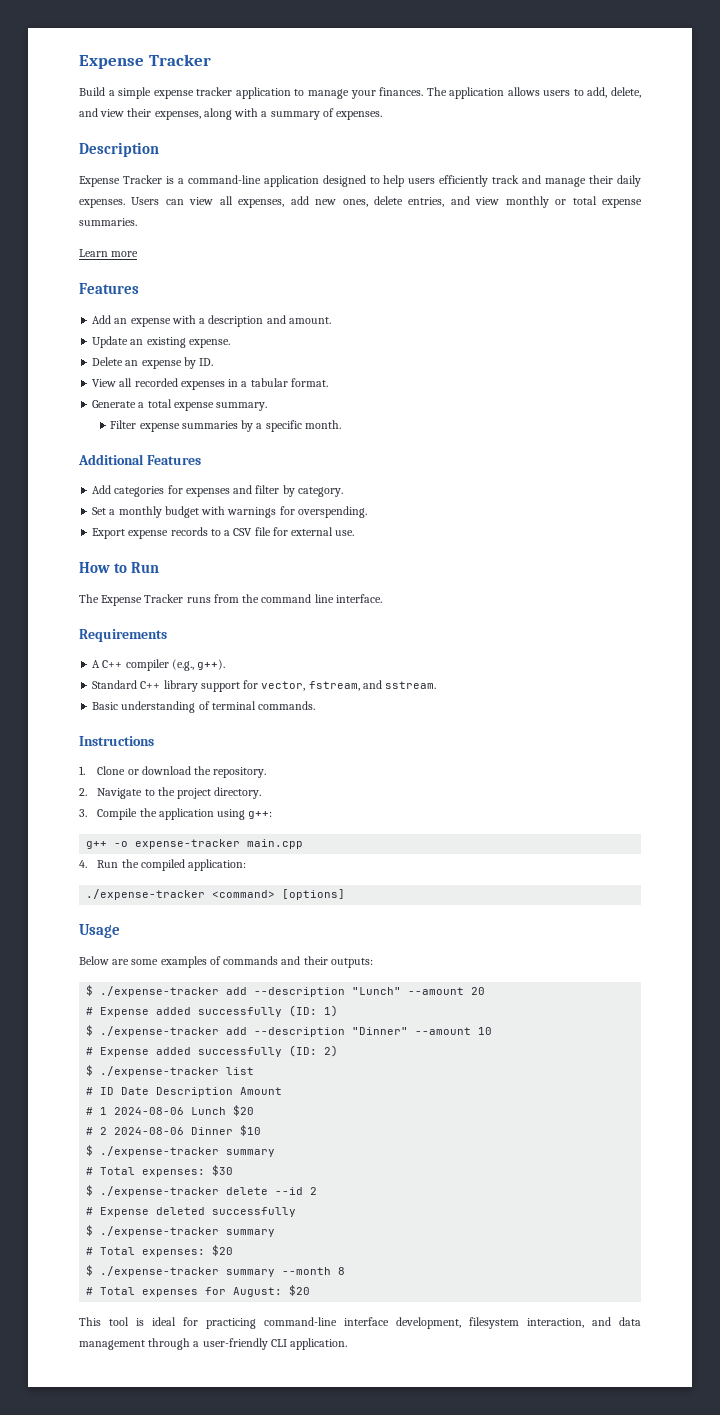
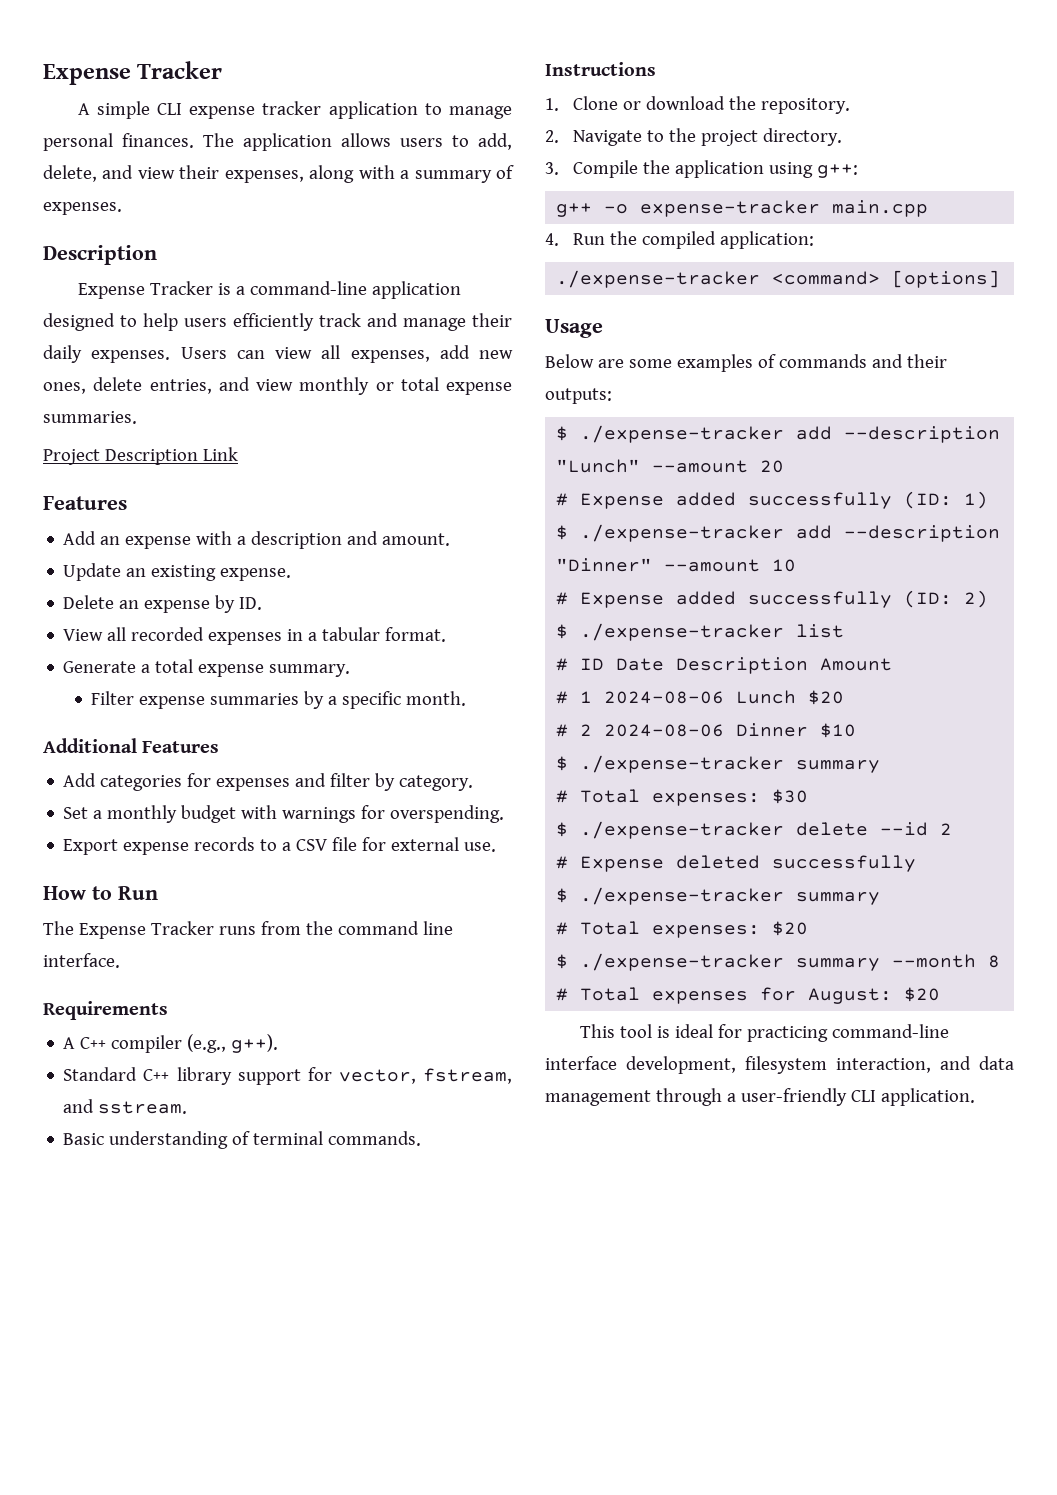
[79,87,152,99] Build a simple -> [77,101,183,119] A simple CLI
[350,90,376,99] your -> [43,133,113,151] personal
[79,249,139,257] Learn more -> [43,447,238,465] Project Description Link

